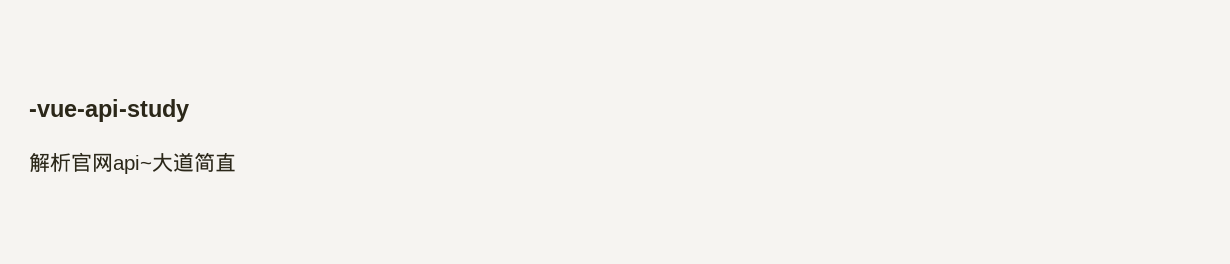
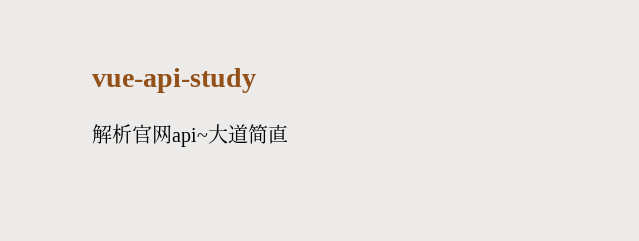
[29,99,189,122] -vue-api-study -> [92,68,256,93] vue-api-study

